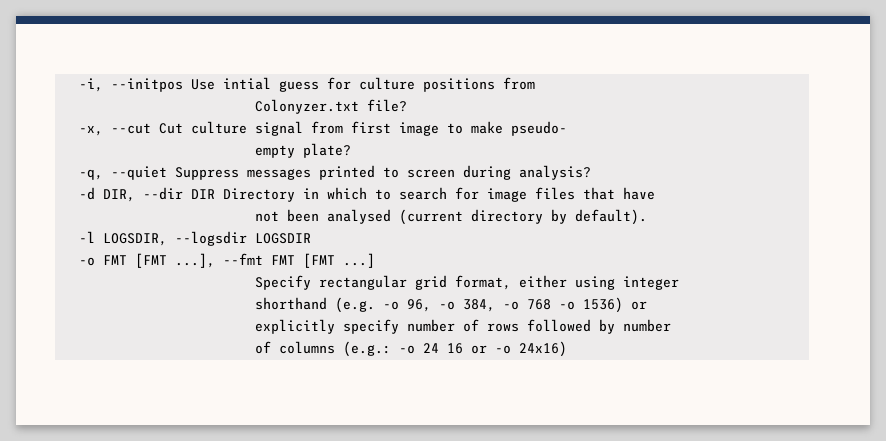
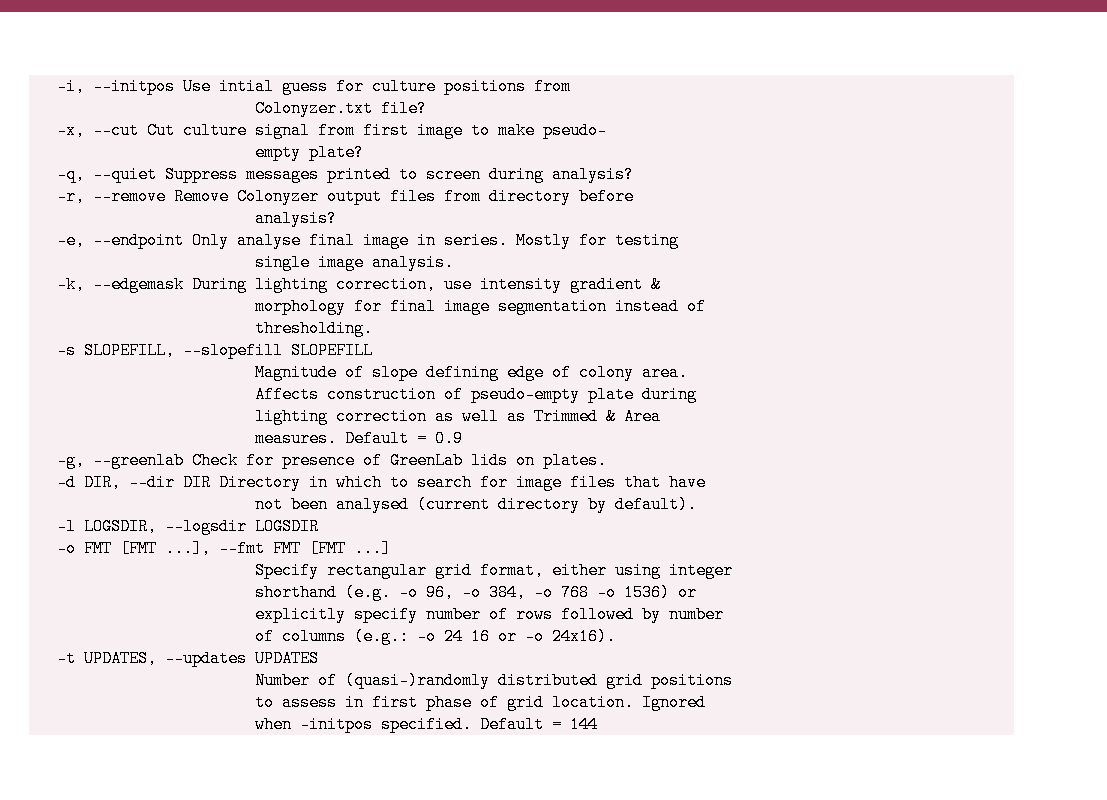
(592, 172) none -> [57,188,635,205] [255,210,338,227] [57,232,680,249] [255,254,455,271] [57,276,662,293] [255,298,707,315] [255,320,374,337] [57,342,374,359] [255,364,689,381] [255,386,698,403] [255,408,662,425] [255,430,464,447] [57,452,608,469] // -r, --remove Remove Colonyzer output files from directory before // analysis? // -e, --endpoint Only analyse final image in series. Mostly for testing // single image analysis. // -k, --edgemask During lighting correction, use intensity gradient & // morphology for final image segmentation instead of // thresholding. // -s SLOPEFILL, --slopefill SLOPEFILL // Magnitude of slope defining edge of colony area. // Affects construction of pseudo-empty plate during // lighting correction as well as Trimmed & Area // measures. Default = 0.9 // -g, --greenlab Check for presence of GreenLab lids on plates.
[519,341,568,357] 24x16) -> [552,628,617,645] [57,650,320,667] [255,672,734,689] [255,694,707,711] [255,716,599,733] 24x16). // -t UPDATES, --updates UPDATES // Number of (quasi-)randomly distributed grid positions // to assess in first phase of grid location. Ignored // when -initpos specified. Default = 144

